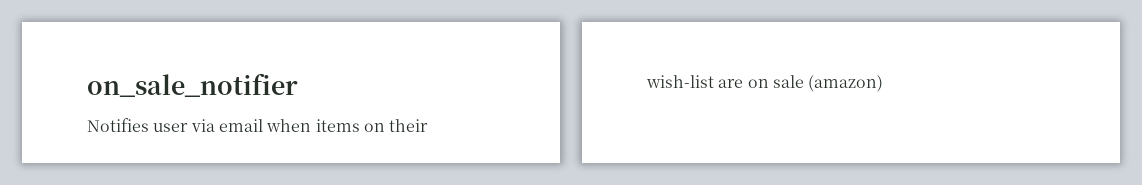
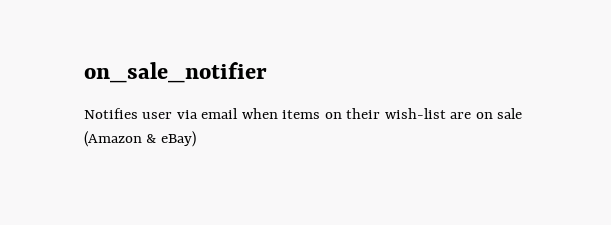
[808,75,884,92] (amazon) -> [84,131,196,147] (Amazon & eBay)

